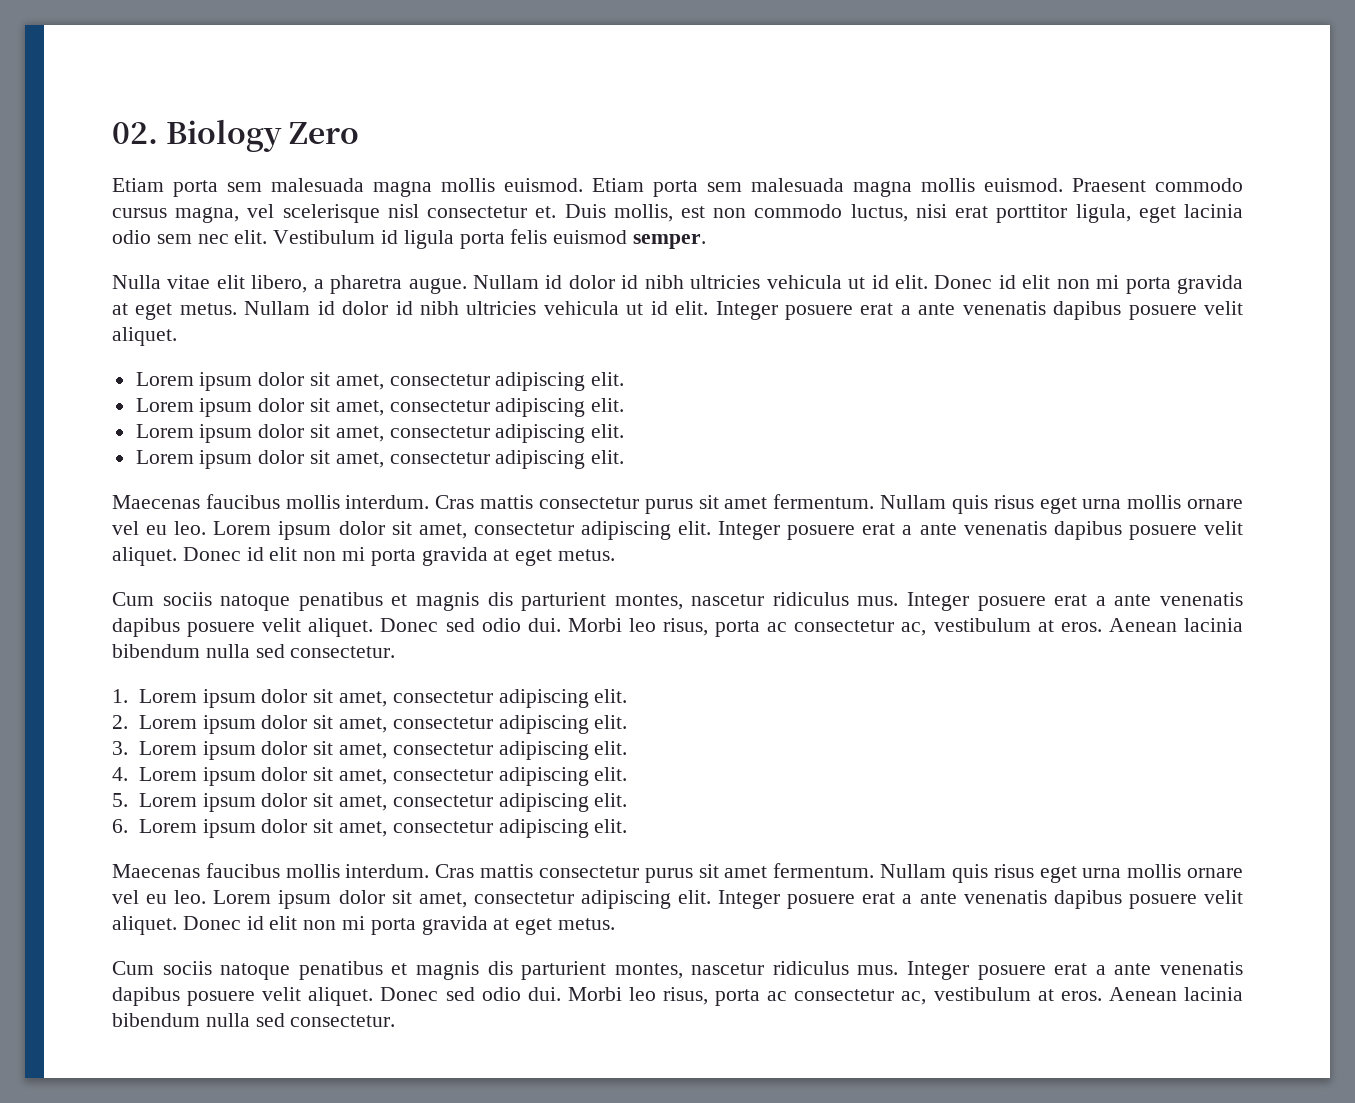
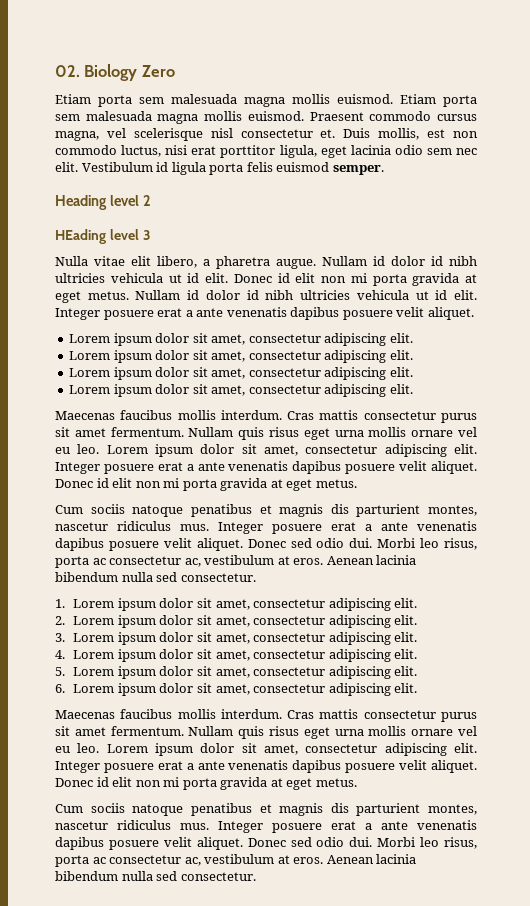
(707, 241) none -> [55,195,151,210] [55,229,151,244] // Heading level 2 // HEading level 3

